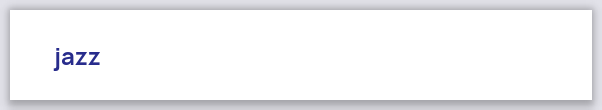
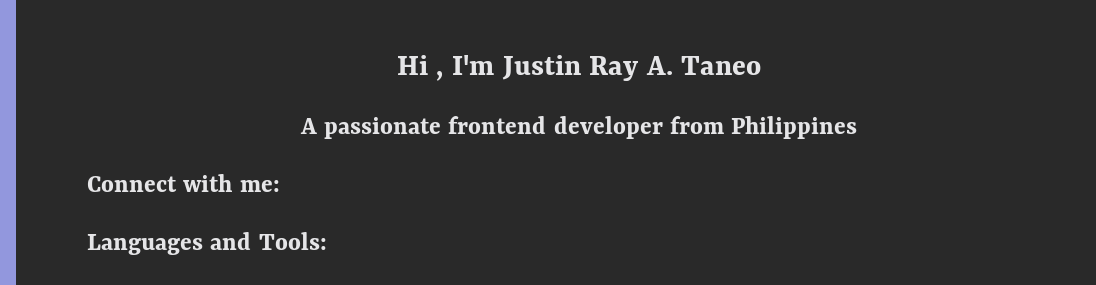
[53,48,101,71] jazz -> [396,55,762,81] [299,116,858,139] [87,174,280,192] [87,232,327,255] Hi , I'm Justin Ray A. Taneo // A passionate frontend developer from Philippines // Connect with me: // Languages and Tools:

